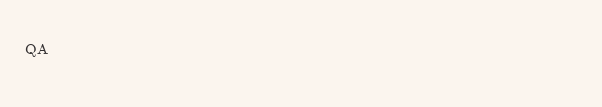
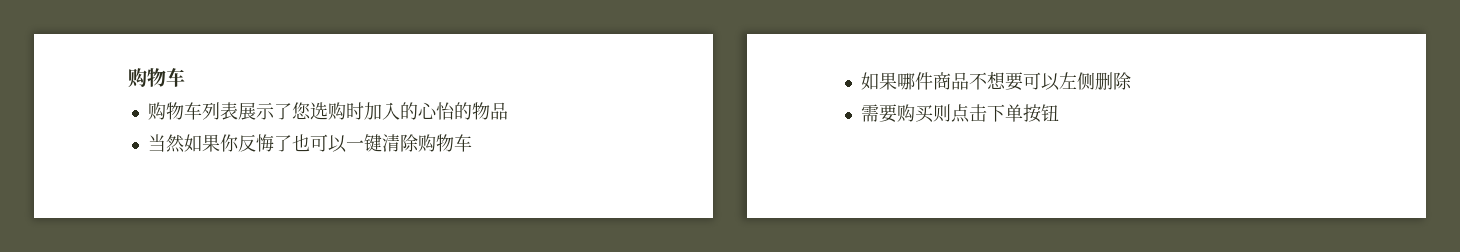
[25,44,48,57] QA -> [128,68,185,88] [147,102,508,120] [147,134,472,153] [860,71,1132,91] [860,104,1059,123] 购物车 // 购物车列表展示了您选购时加入的心怡的物品 // 当然如果你反悔了也可以一键清除购物车 // 如果哪件商品不想要可以左侧删除 // 需要购买则点击下单按钮

